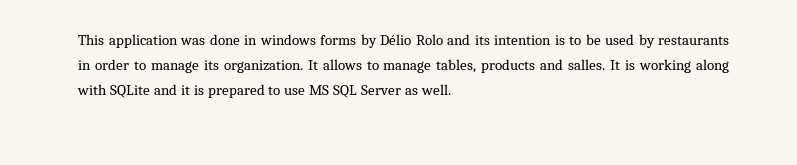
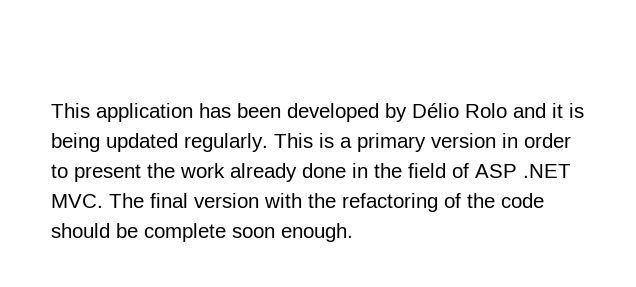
[180,34,729,48] [78,59,730,73] [77,84,451,98] was done in windows forms by Délio Rolo and its intention is to be used by restaurants in order to manage its organization. It allows to manage tables, products and salles. It is working along with SQLite and it is prepared to use MS SQL Server as well. -> [199,103,584,122] [51,133,571,152] [51,163,571,182] [51,193,544,212] [51,223,353,242] has been developed by Délio Rolo and it is being updated regularly. This is a primary version in order to present the work already done in the field of ASP .NET MVC. The final version with the refactoring of the code should be complete soon enough.

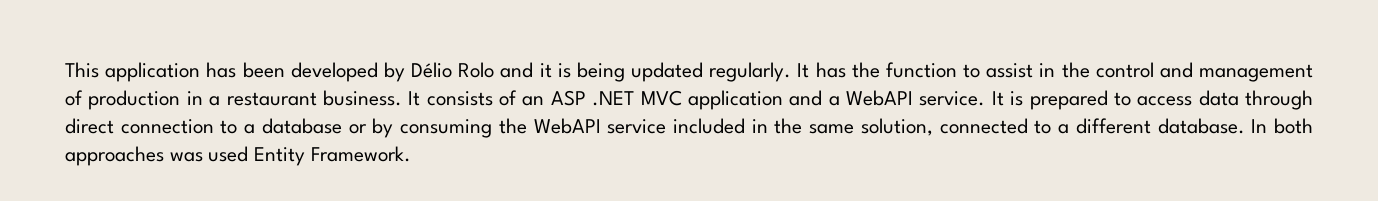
[274,133,571,152] [51,163,571,182] [51,193,544,212] [51,223,353,242] This is a primary version in order to present the work already done in the field of ASP .NET MVC. The final version with the refactoring of the code should be complete soon enough. -> [797,62,1313,82] [65,90,1313,110] [65,118,1314,138] [65,146,411,166] It has the function to assist in the control and management of production in a restaurant business. It consists of an ASP .NET MVC application and a WebAPI service. It is prepared to access data through direct connection to a database or by consuming the WebAPI service included in the same solution, connected to a different database. In both approaches was used Entity Framework.

